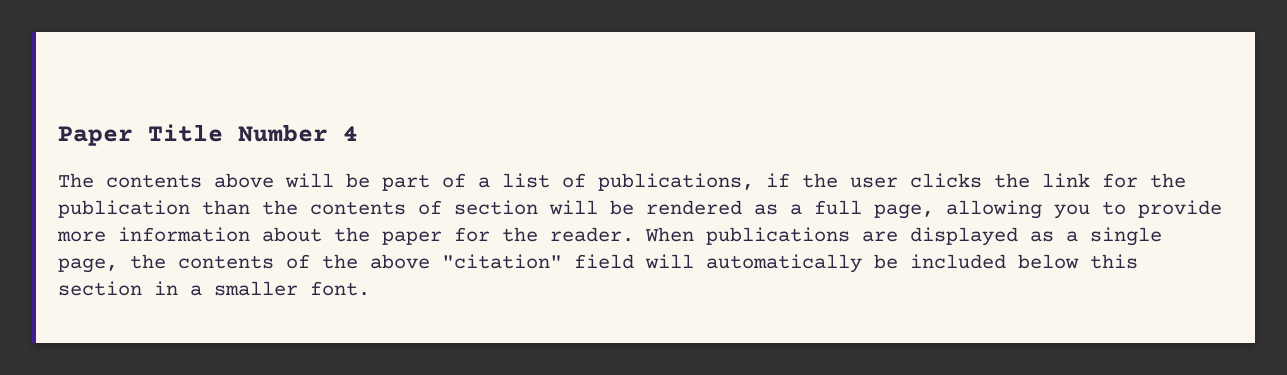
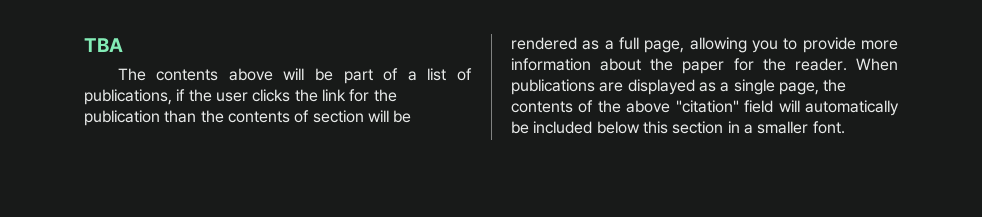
[58,124,358,146] Paper Title Number 4 -> [84,38,123,52] TBA

